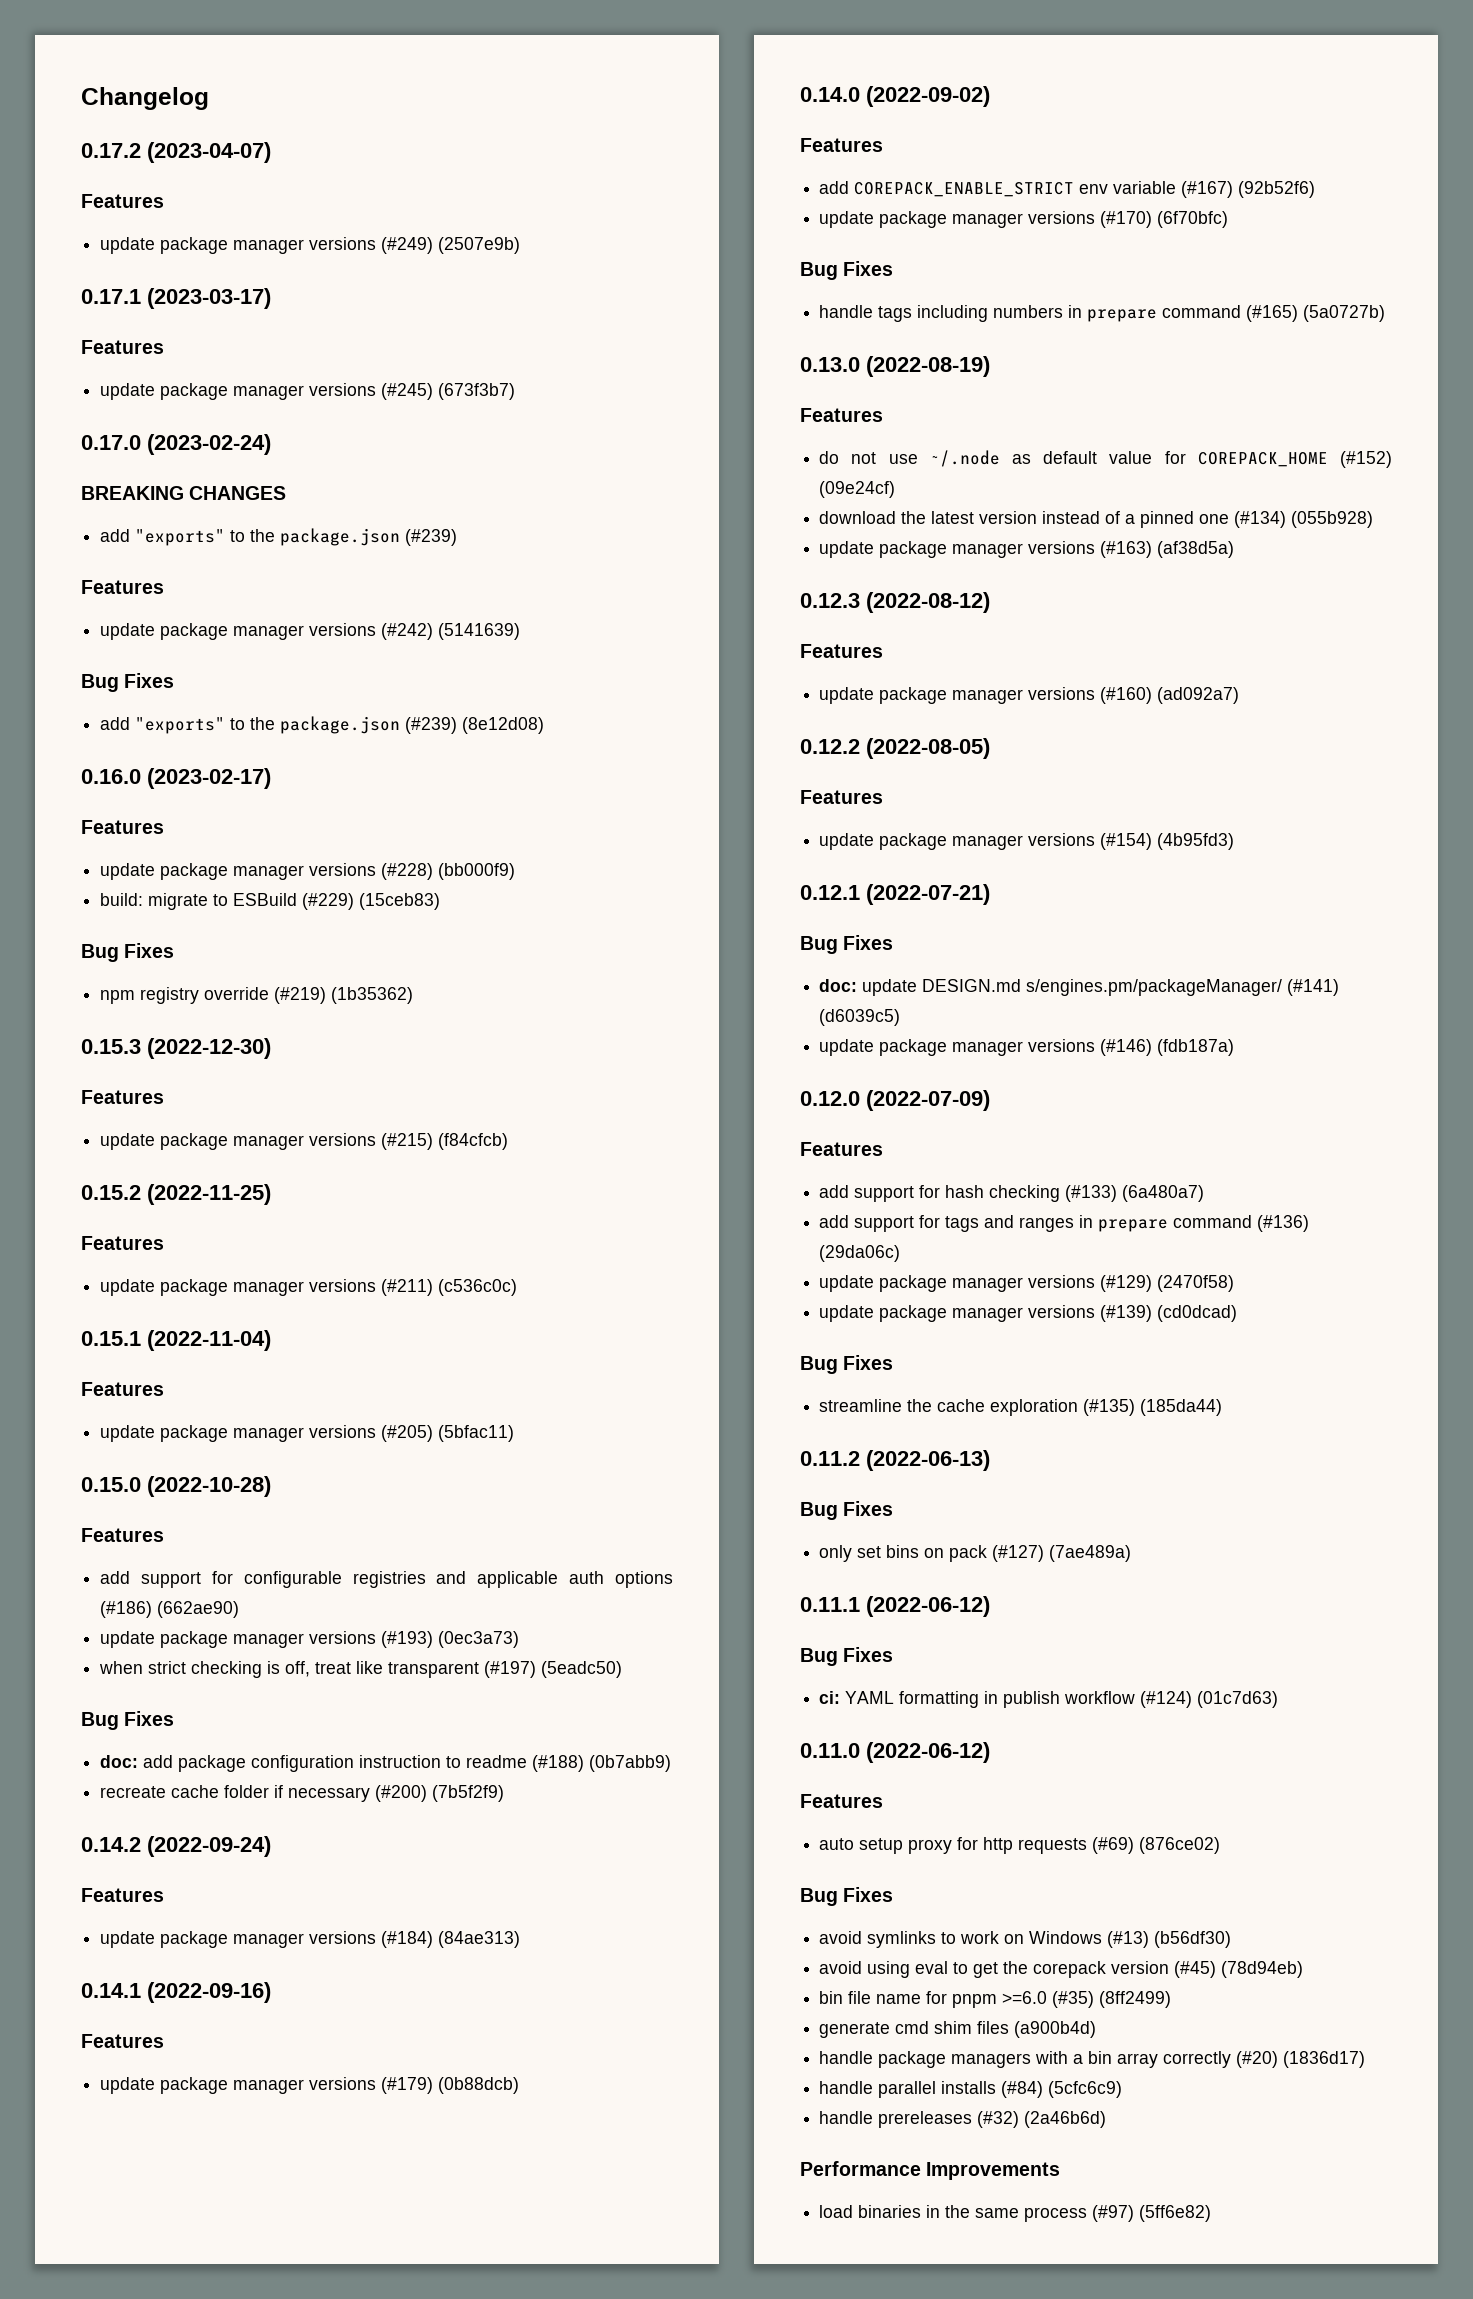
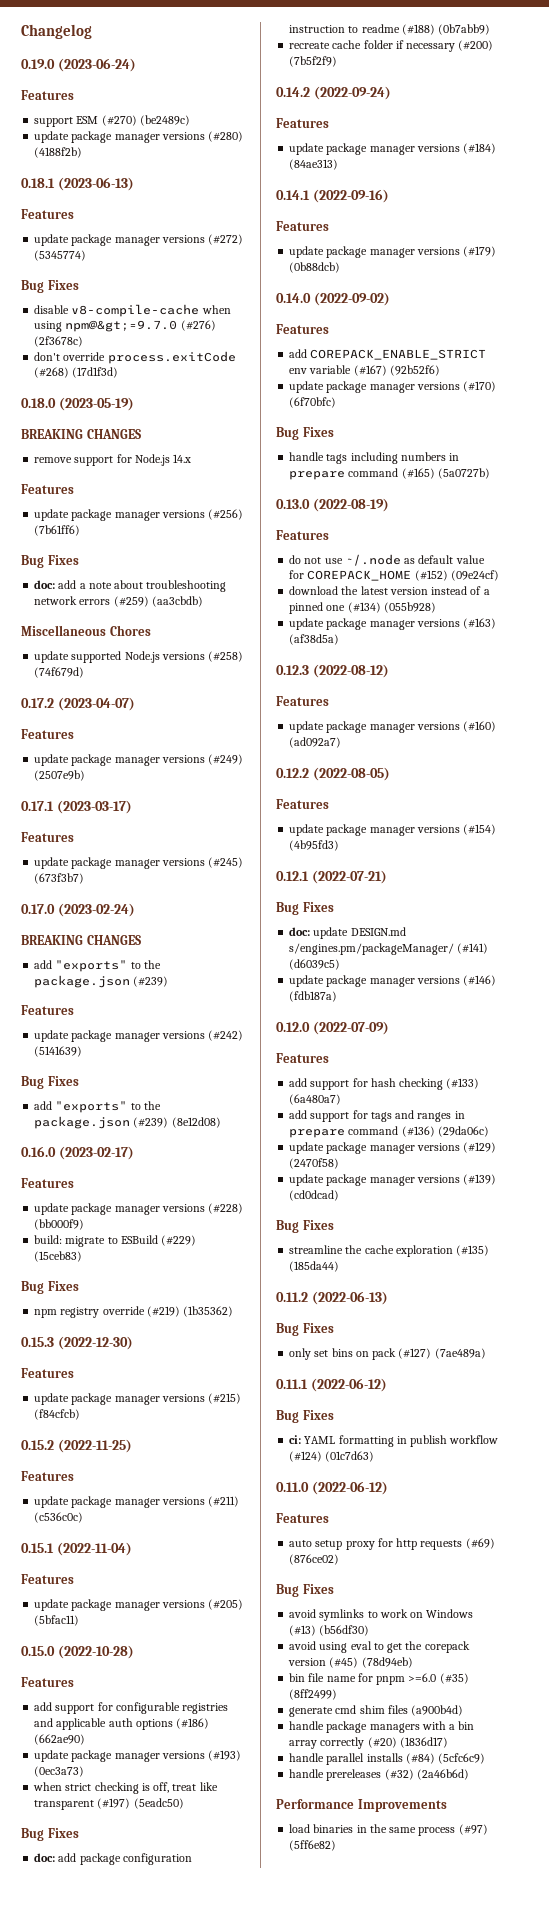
(209, 98) none -> [21,58,136,72] [21,90,74,100] [34,115,190,127] [34,131,244,143] [34,147,83,158] [21,177,134,191] [21,209,74,219] [34,234,244,246] [34,250,87,261] [21,280,79,293] [34,304,231,317] [34,320,216,332] [34,336,84,347] [34,351,236,364] [34,367,119,378] [21,397,134,411] [21,429,141,439] [34,454,192,466] [21,484,74,494] [34,509,244,521] [34,525,81,536] [21,555,79,568] [34,580,227,592] [34,596,203,607] [21,625,151,636] [34,651,244,663] [34,667,85,678] // 0.19.0 (2023-06-24) // Features // support ESM (#270) (be2489c) // update package manager versions (#280) (4188f2b) // 0.18.1 (2023-06-13) // Features // update package manager versions (#272) (5345774) // Bug Fixes // disable v8-compile-cache when using npm@&gt;=9.7.0 (#276) (2f3678c) // don't override process.exitCode (#268) (17d1f3d) // 0.18.0 (2023-05-19) // BREAKING CHANGES // remove support for Node.js 14.x // Features // update package manager versions (#256) (7b61ff6) // Bug Fixes // doc: add a note about troubleshooting network errors (#259) (aa3cbdb) // Miscellaneous Chores // update supported Node.js versions (#258) (74f679d)

